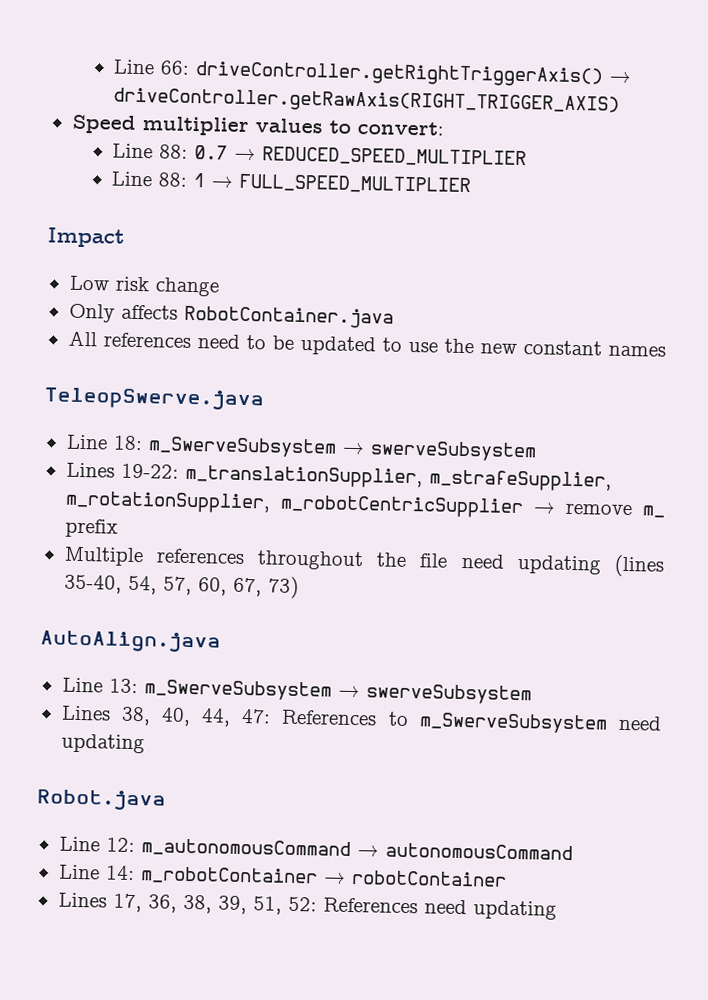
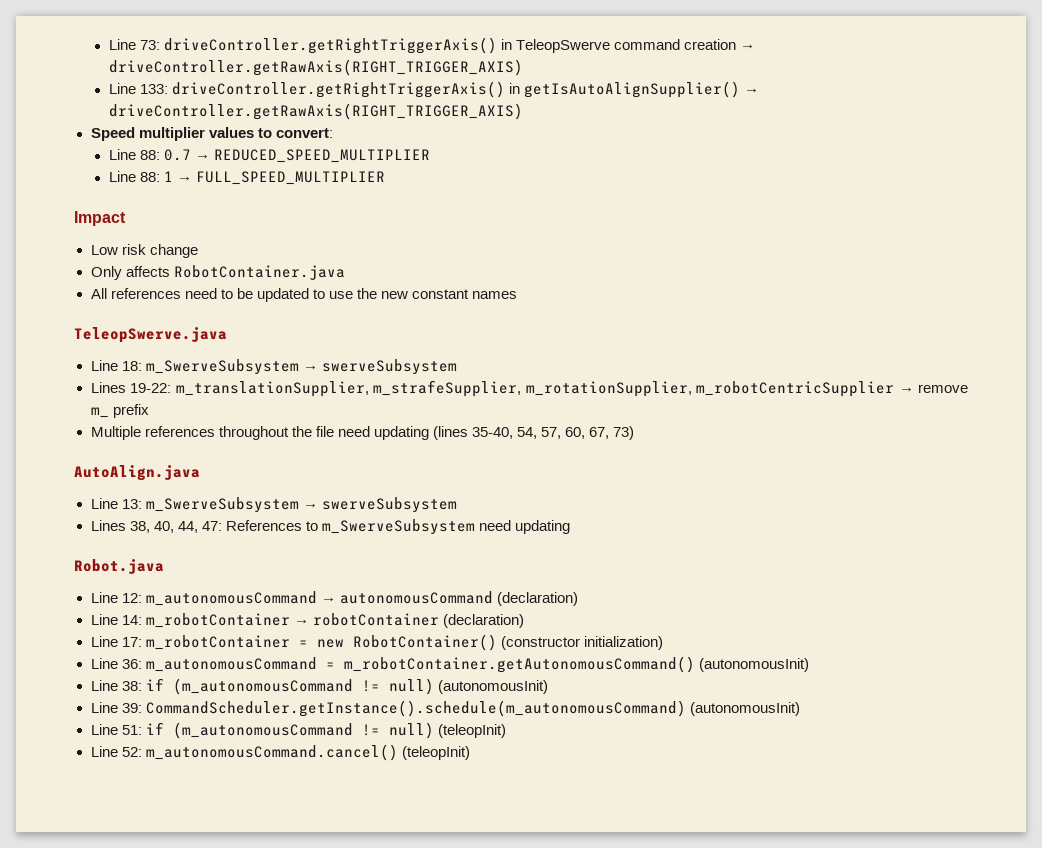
[112,59,603,88] Line 66: driveController.getRightTriggerAxis() -> [108,37,756,54] [108,59,523,76] [108,81,741,98] Line 73: driveController.getRightTriggerAxis() in TeleopSwerve command creation → driveController.getRawAxis(RIGHT_TRIGGER_AXIS) // Line 133: driveController.getRightTriggerAxis() in getIsAutoAlignSupplier()
(573, 851) none -> [496,592,578,606] (declaration)
[57,892,557,920] // Lines 17, 36, 38, 39, 51, 52: References need updating -> [442,614,524,628] [90,634,663,651] [90,656,809,673] [90,678,548,695] [90,700,800,717] [90,722,506,739] [90,744,470,761] (declaration) // Line 17: m_robotContainer = new RobotContainer() (constructor initialization) // Line 36: m_autonomousCommand = m_robotContainer.getAutonomousCommand() (autonomousInit) // Line 38: if (m_autonomousCommand != null) (autonomousInit) // Line 39: CommandScheduler.getInstance().schedule(m_autonomousCommand) (autonomousInit) // Line 51: if (m_autonomousCommand != null) (teleopInit) // Line 52: m_autonomousCommand.cancel() (teleopInit)

